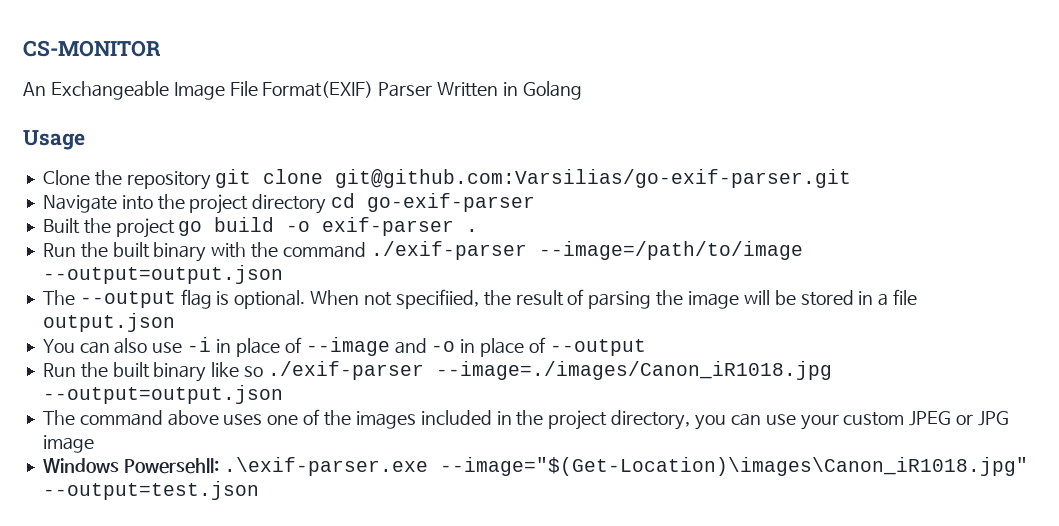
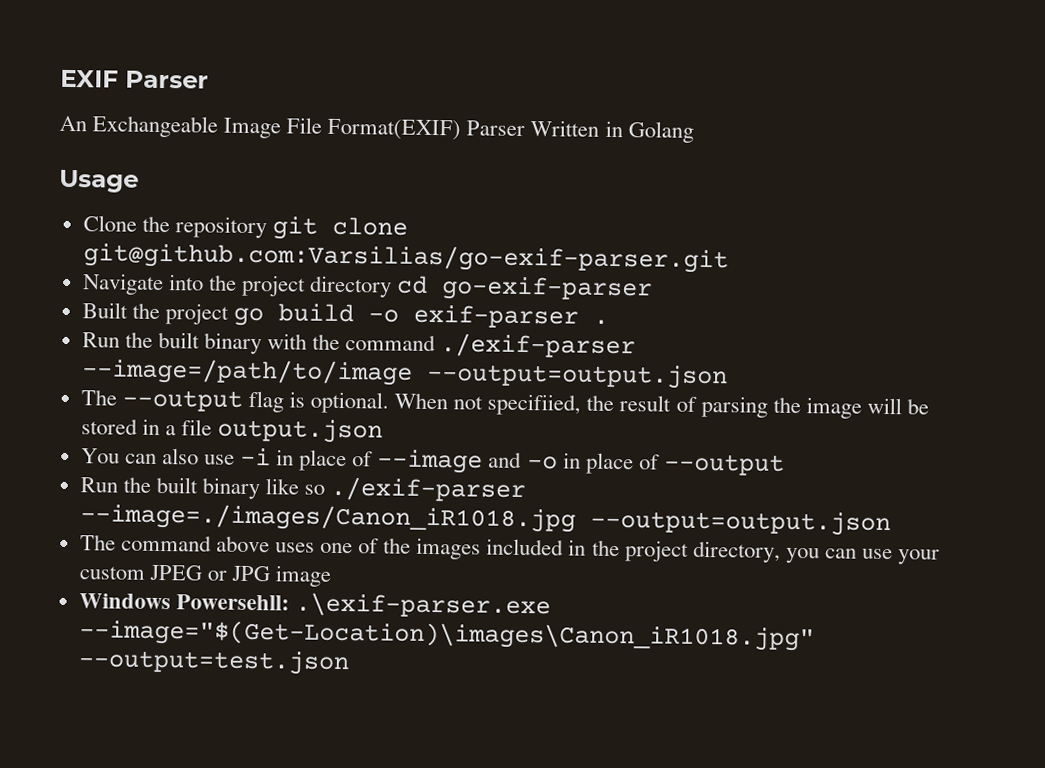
[23,40,161,57] CS-MONITOR -> [60,69,209,89] EXIF Parser

